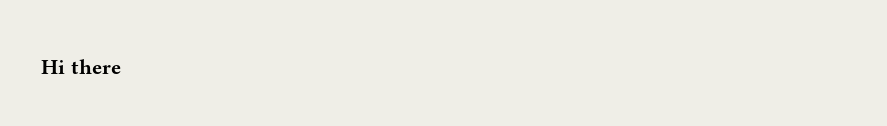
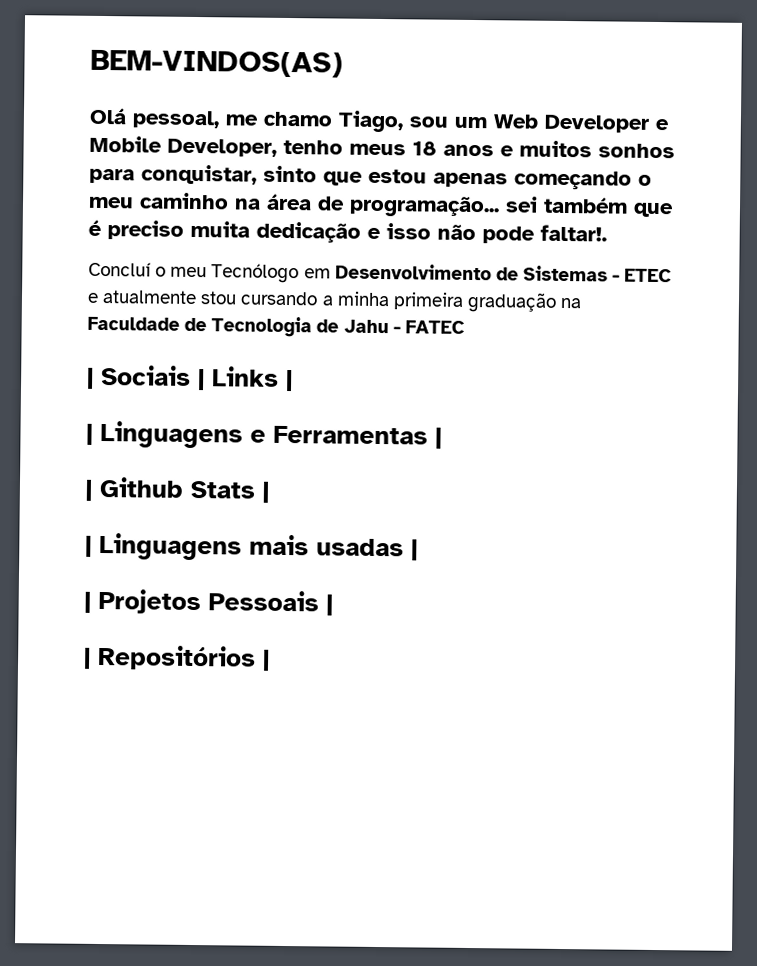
[41,59,121,74] Hi there -> [90,49,343,78] [89,107,669,133] [89,135,675,159] [89,164,652,191] [88,192,674,218] [88,219,607,244] [88,261,673,284] [87,290,583,313] [87,316,465,338] [87,364,293,392] [86,420,442,449] [85,476,270,503] [85,532,418,561] [84,588,333,616] [83,644,270,671] BEM-VINDOS(AS) // Olá pessoal, me chamo Tiago, sou um Web Developer e Mobile Developer, tenho meus 18 anos e muitos sonhos para conquistar, sinto que estou apenas começando o meu caminho na área de programação... sei também que é preciso muita dedicação e isso não pode faltar!. // Concluí o meu Tecnólogo em Desenvolvimento de Sistemas - ETEC e atualmente stou cursando a minha primeira graduação na Faculdade de Tecnologia de Jahu - FATEC // | Sociais | Links | // | Linguagens e Ferramentas | // | Github Stats | // | Linguagens mais usadas | // | Projetos Pessoais | // | Repositórios |

